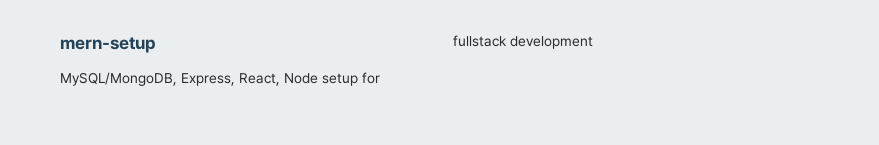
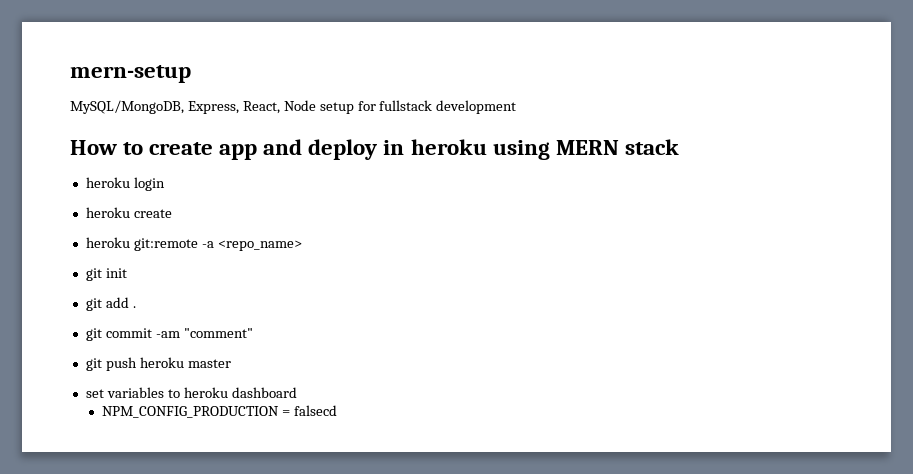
(593, 42) none -> [70,139,679,160] [85,177,165,191] [85,207,172,218] [85,237,302,251] [85,268,127,281] [85,297,136,311] [85,328,253,341] [85,357,231,371] [85,387,297,398] [102,405,338,418] // How to create app and deploy in heroku using MERN stack // heroku login // heroku create // heroku git:remote -a <repo_name> // git init // git add . // git commit -am "comment" // git push heroku master // set variables to heroku dashboard // NPM_CONFIG_PRODUCTION = falsecd

